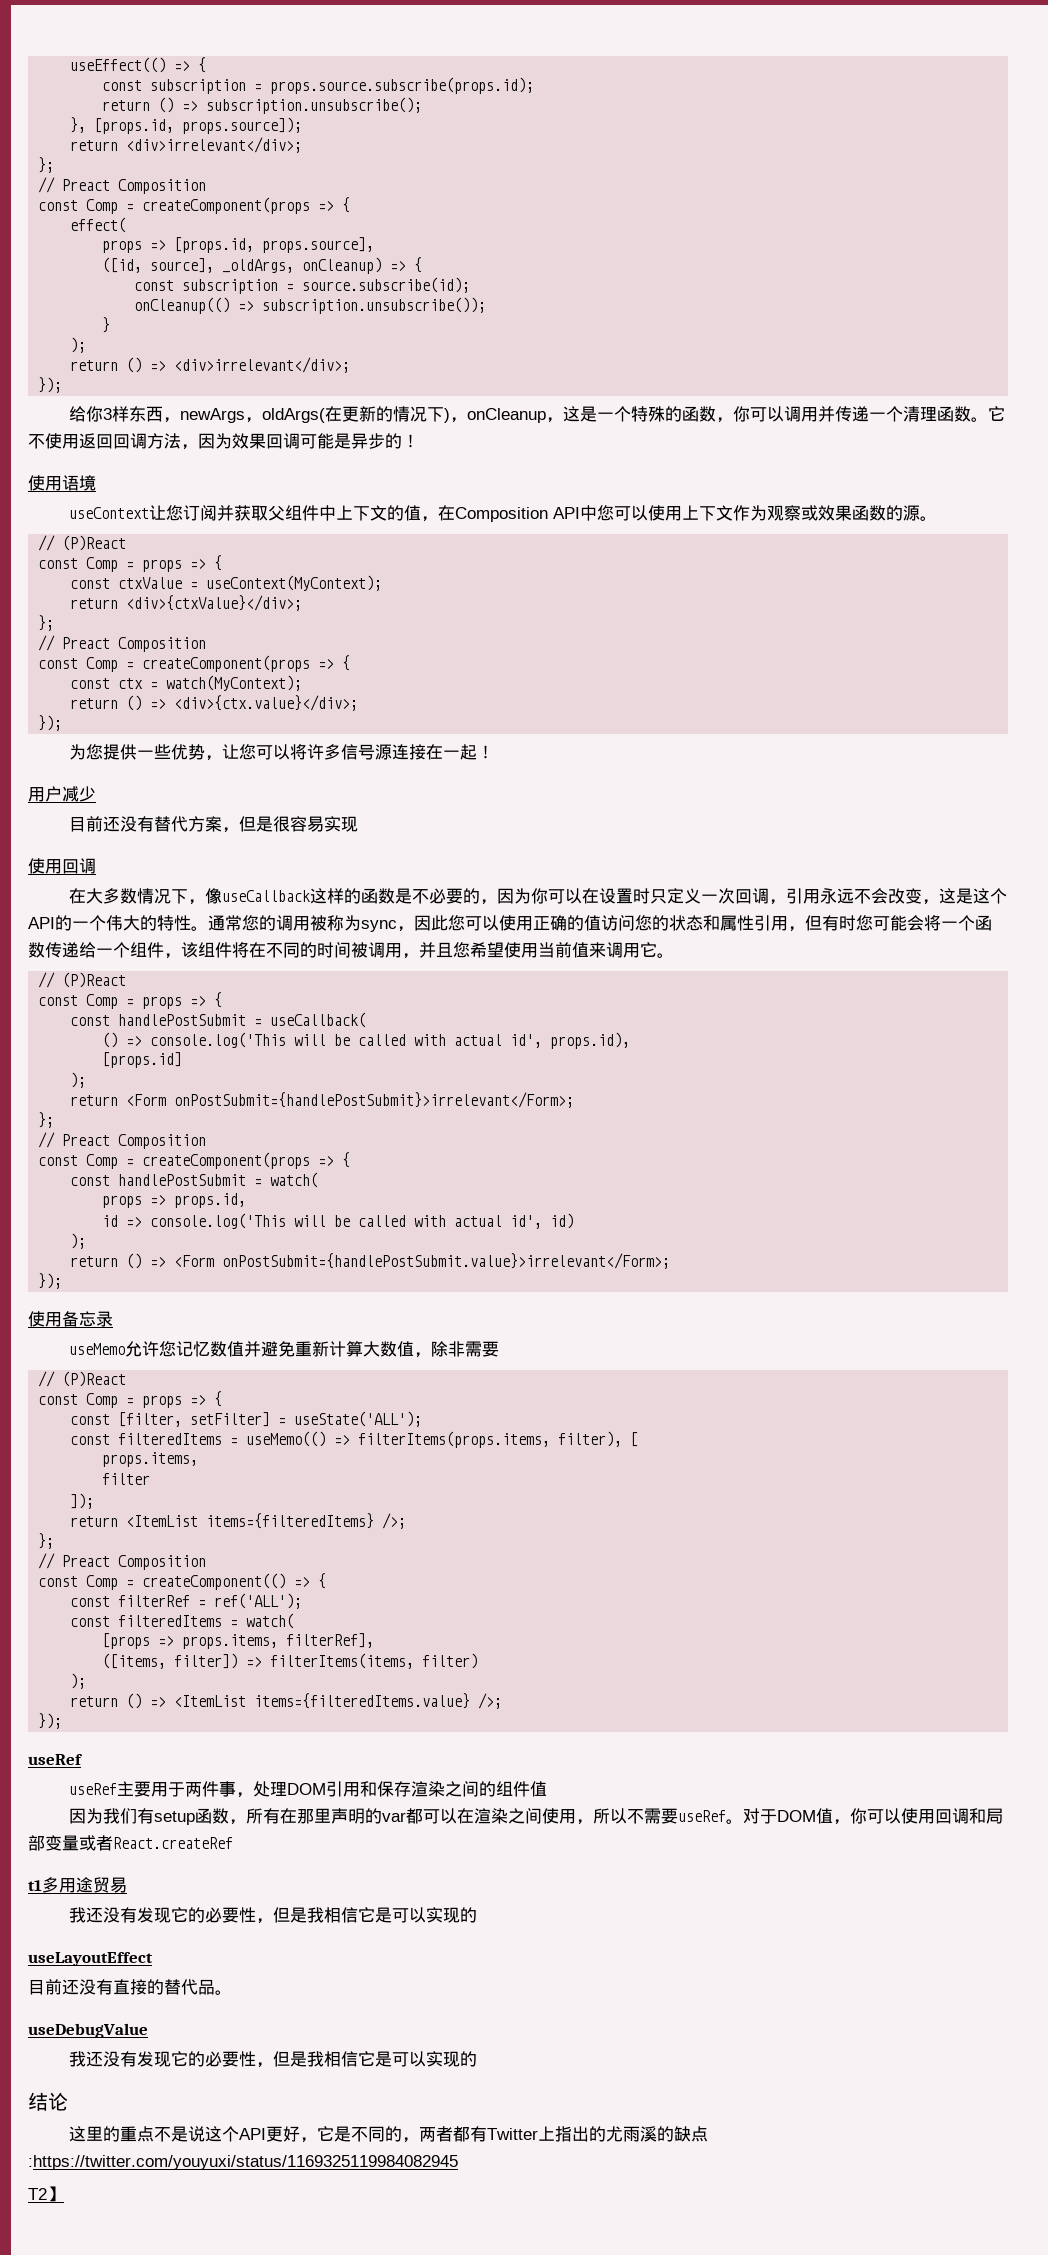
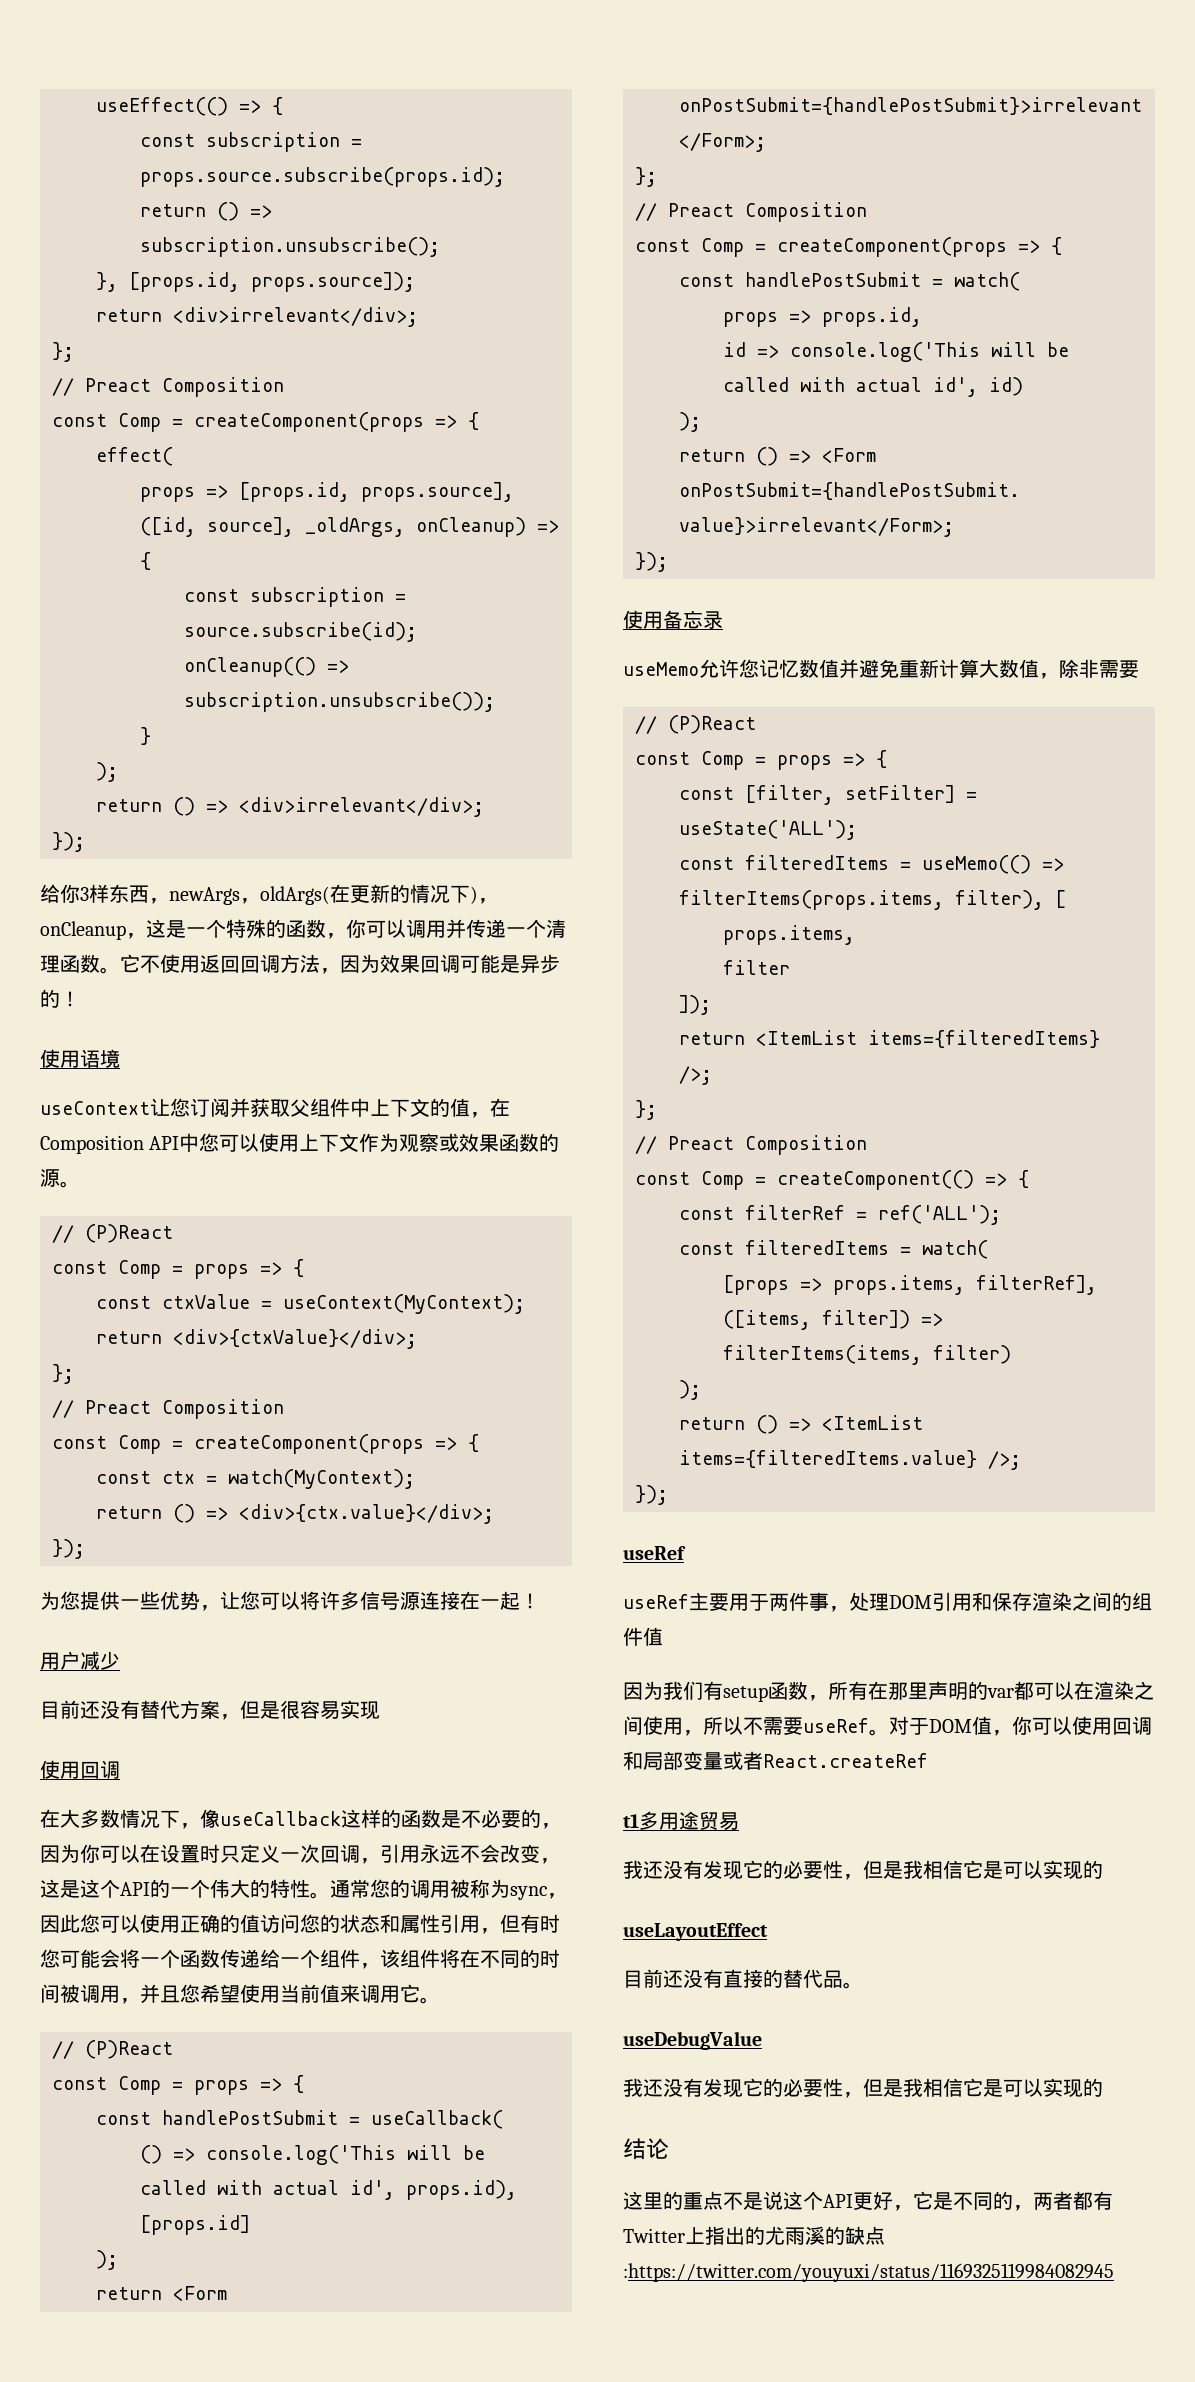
[28,2186,64,2202] // T2】 -> (1114, 2272) none

